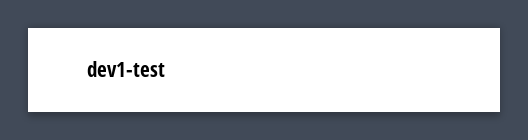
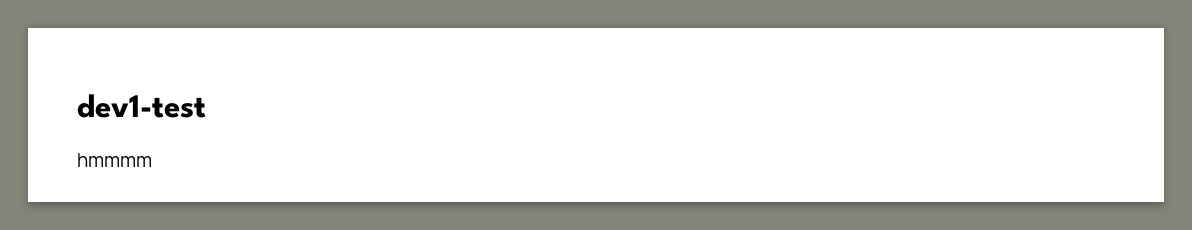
(165, 69) none -> [77,153,152,167] // hmmmm

